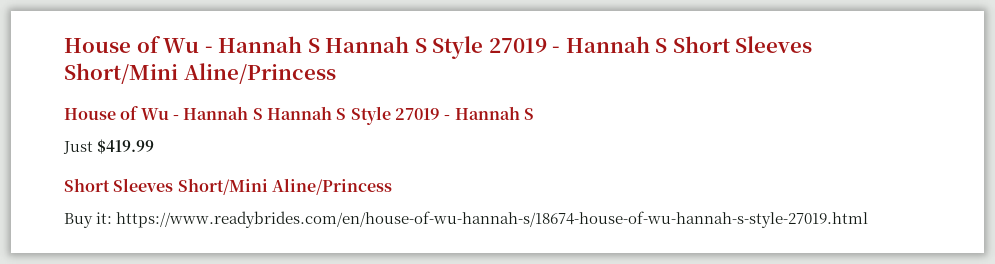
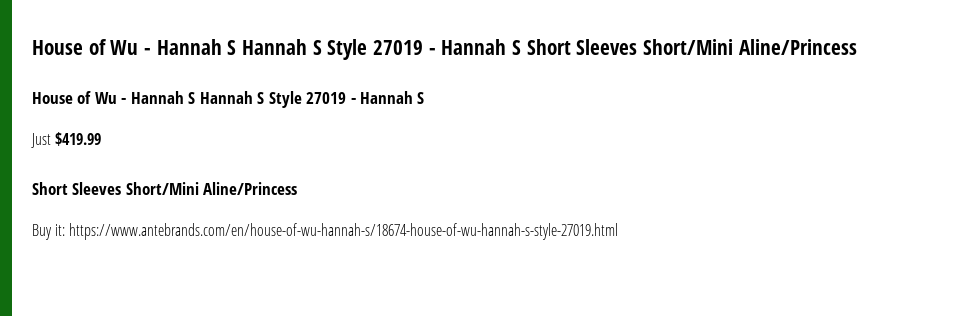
[116,211,869,228] https://www.readybrides.com/en/house-of-wu-hannah-s/18674-house-of-wu-hannah-s-style-27019.html -> [69,223,619,240] https://www.antebrands.com/en/house-of-wu-hannah-s/18674-house-of-wu-hannah-s-style-27019.html

